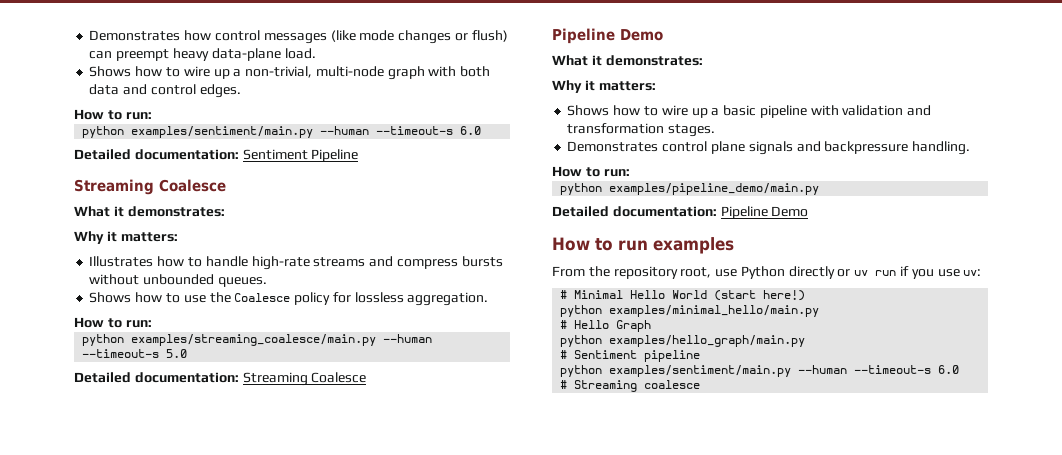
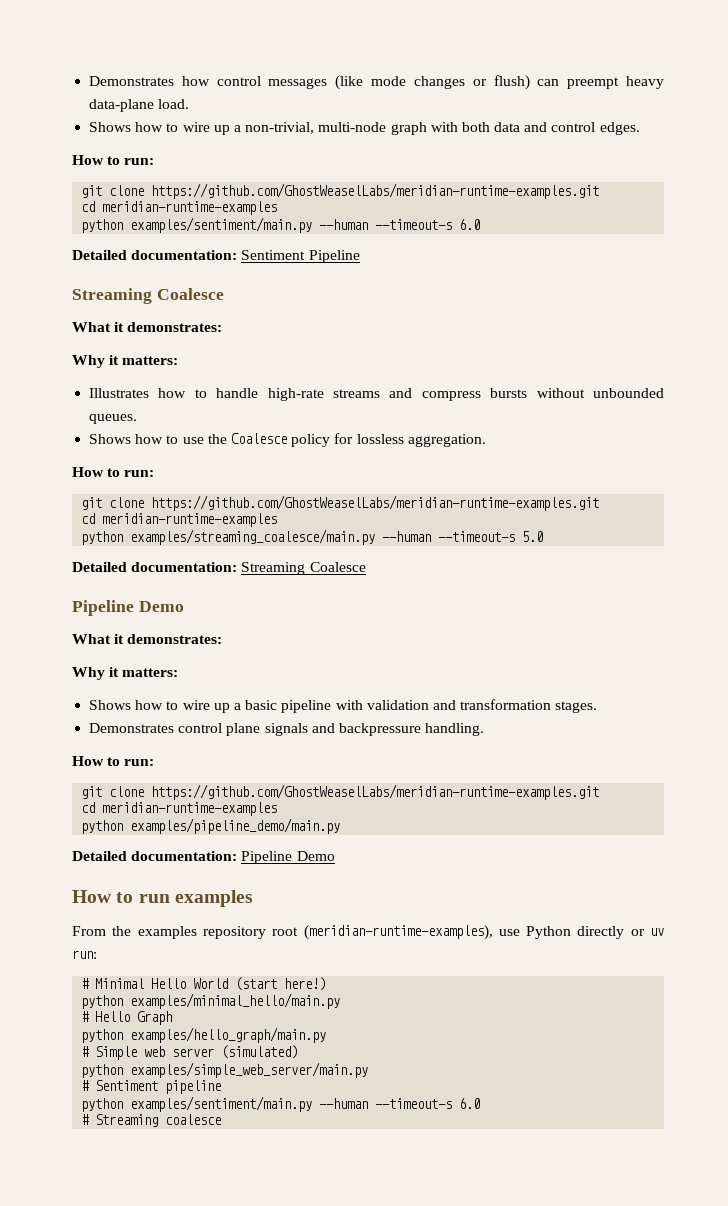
(152, 116) none -> [81,183,600,199] [81,201,278,215] // git clone https://github.com/GhostWeaselLabs/meridian-runtime-examples.git // cd meridian-runtime-examples
(152, 324) none -> [81,495,600,511] [81,513,278,527] // git clone https://github.com/GhostWeaselLabs/meridian-runtime-examples.git // cd meridian-runtime-examples
(630, 173) none -> [81,784,600,800] [81,802,278,816] // git clone https://github.com/GhostWeaselLabs/meridian-runtime-examples.git // cd meridian-runtime-examples
[613,266,712,279] repository root, -> [137,925,493,940] examples repository root (meridian-runtime-examples),
[875,266,982,279] run if you use uv: -> [72,950,97,959] run:
(806, 341) none -> [81,1045,299,1060] [81,1062,369,1078] // # Simple web server (simulated) // python examples/simple_web_server/main.py

